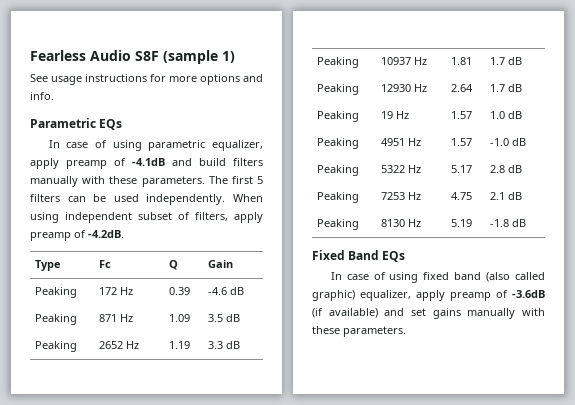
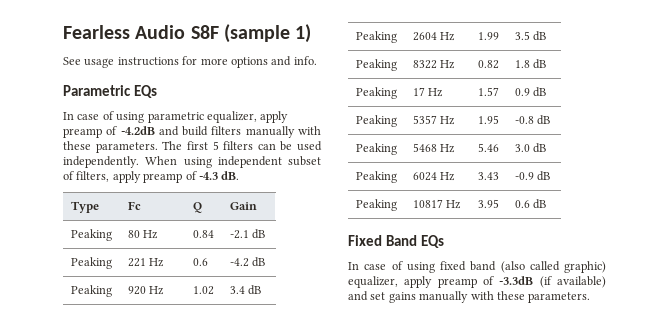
[132,158,165,166] -4.1dB -> [120,126,155,135] -4.2dB
[88,230,124,238] -4.2dB. -> [198,171,240,180] -4.3 dB.
[99,287,134,295] [169,287,191,295] [208,287,245,295] [35,314,78,325] [99,314,134,322] [169,314,191,322] 172 Hz | 0.39 | -4.6 dB // Peaking | 871 Hz | 1.09 -> [127,230,159,239] [192,230,214,238] [229,229,266,239] [70,257,112,269] [127,258,165,267] [192,258,208,266] [229,257,266,267] [70,285,112,297] [127,286,165,295] [192,286,214,295] [229,285,262,295] [355,31,397,43] [412,32,456,41] [477,32,499,40] 80 Hz | 0.84 | -2.1 dB // Peaking | 221 Hz | 0.6 | -4.2 dB // Peaking | 920 Hz | 1.02 | 3.4 dB // Peaking | 2604 Hz | 1.99
[99,341,140,349] [169,341,191,349] [208,341,241,349] [317,57,360,68] [381,57,428,65] [451,57,473,65] [490,57,523,65] [317,84,360,95] [381,84,428,92] [451,84,474,92] [490,84,523,92] [317,111,360,122] [381,111,410,119] [451,111,473,119] [490,111,523,119] [317,138,360,149] [381,138,422,146] [451,138,473,146] [490,138,527,146] [317,165,360,176] [381,165,422,173] [451,165,473,173] [490,165,523,173] [317,192,360,203] [381,192,422,200] [451,192,473,200] [490,192,523,200] [317,219,360,230] [381,219,422,227] [451,219,473,227] [490,219,510,227] 2652 Hz | 1.19 | 3.3 dB // Peaking | 10937 Hz | 1.81 | 1.7 dB // Peaking | 12930 Hz | 2.64 | 1.7 dB // Peaking | 19 Hz | 1.57 | 1.0 dB // Peaking | 4951 Hz | 1.57 | -1.0 dB // Peaking | 5322 Hz | 5.17 | 2.8 dB // Peaking | 7253 Hz | 4.75 | 2.1 dB // Peaking | 8130 Hz | 5.19 | -1.8 -> [412,60,456,69] [477,60,499,69] [514,59,547,69] [355,87,397,99] [412,87,444,97] [477,87,499,96] [514,87,547,97] [355,115,397,127] [412,115,456,125] [477,115,499,124] [514,115,551,125] [355,143,397,155] [412,143,456,153] [477,143,499,152] [514,143,547,153] [355,171,397,183] [412,172,456,181] [477,172,499,180] [514,171,551,181] [355,199,397,211] [412,199,462,209] [477,199,499,208] [514,200,530,208] 8322 Hz | 0.82 | 1.8 dB // Peaking | 17 Hz | 1.57 | 0.9 dB // Peaking | 5357 Hz | 1.95 | -0.8 dB // Peaking | 5468 Hz | 5.46 | 3.0 dB // Peaking | 6024 Hz | 3.43 | -0.9 dB // Peaking | 10817 Hz | 3.95 | 0.6
[512,290,545,298] -3.6dB -> [499,276,534,285] -3.3dB

